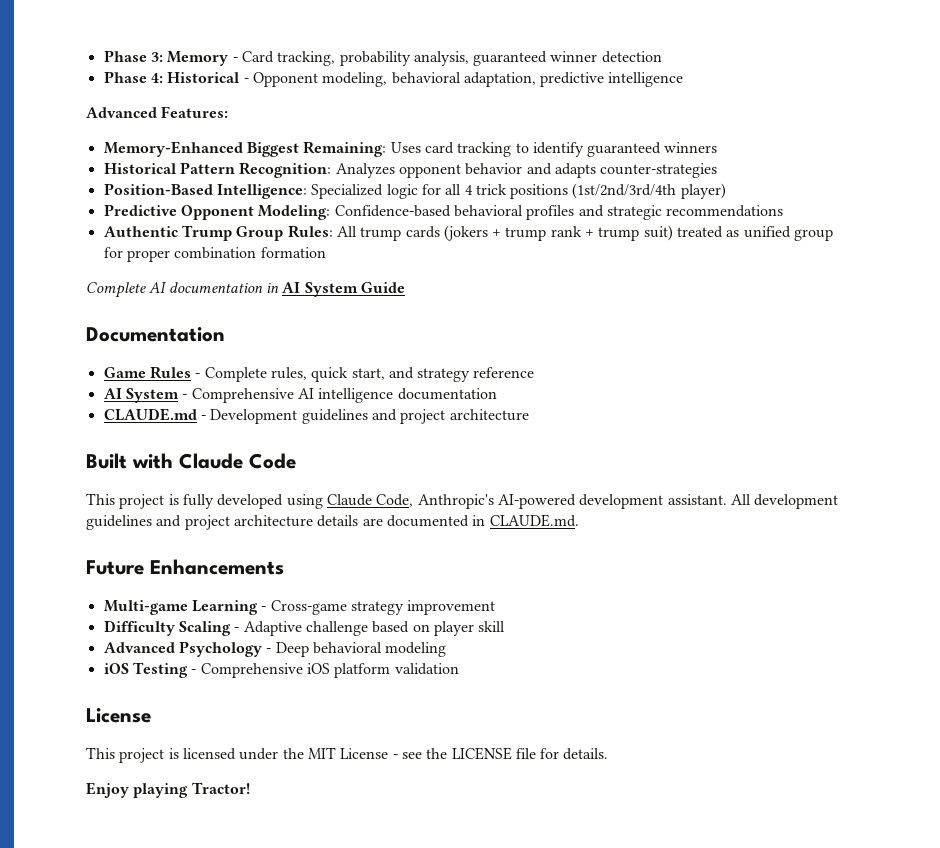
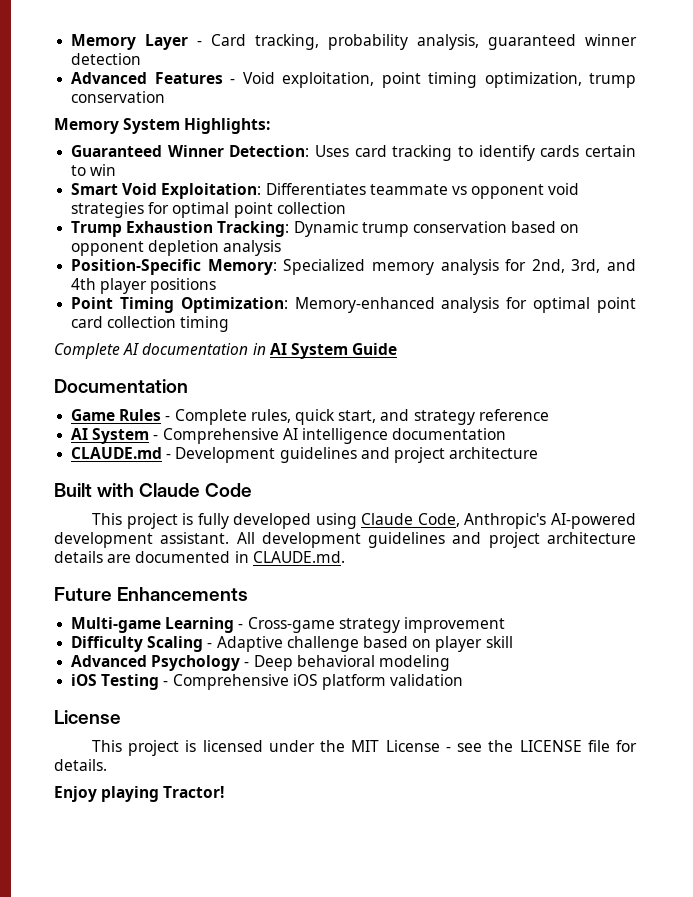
[103,50,229,66] Phase 3: Memory -> [71,34,189,50] Memory Layer
[103,71,684,87] [86,106,229,118] [103,141,387,157] Phase 4: Historical - Opponent modeling, behavioral adaptation, predictive intelligence // Advanced Features: // Memory-Enhanced Biggest Remaining: -> [71,72,636,88] [71,91,166,103] [54,118,271,134] [71,145,310,157] Advanced Features - Void exploitation, point timing optimization, trump conservation // Memory System Highlights: // Guaranteed Winner Detection:
[587,142,718,157] [103,162,718,178] [103,183,726,199] [103,204,784,220] [103,225,834,241] [103,247,326,262] guaranteed winners // Historical Pattern Recognition: Analyzes opponent behavior and adapts counter-strategies // Position-Based Intelligence: Specialized logic for all 4 trick positions (1st/2nd/3rd/4th player) // Predictive Opponent Modeling: Confidence-based behavioral profiles and strategic recommendations // Authentic Trump Group Rules: All trump cards (jokers + trump rank + trump suit) treated as unified group for proper combination formation -> [540,145,636,157] [71,164,117,176] [71,183,580,199] [71,202,346,218] [71,221,580,237] [71,240,282,256] [71,259,636,275] [71,278,217,294] [71,297,637,313] [71,316,230,332] cards certain to win // Smart Void Exploitation: Differentiates teammate vs opponent void strategies for optimal point collection // Trump Exhaustion Tracking: Dynamic trump conservation based on opponent depletion analysis // Position-Specific Memory: Specialized memory analysis for 2nd, 3rd, and 4th player positions // Point Timing Optimization: Memory-enhanced analysis for optimal point card collection timing

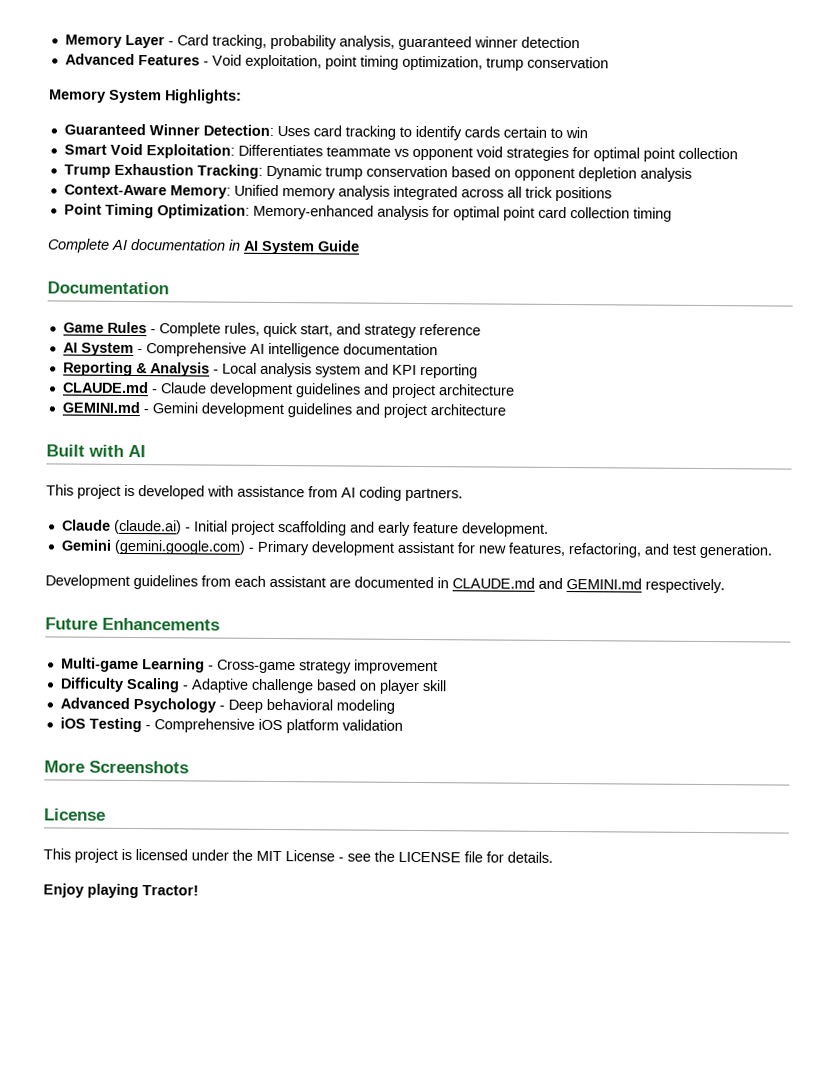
[71,259,636,275] [71,278,148,294] Position-Specific Memory: Specialized memory analysis for 2nd, 3rd, and 4th player -> [63,184,553,201] Context-Aware Memory: Unified memory analysis integrated across all trick
[71,447,276,463] CLAUDE.md - Development -> [62,361,478,379] [62,381,515,399] [61,401,284,418] Reporting & Analysis - Local analysis system and KPI reporting // CLAUDE.md - Claude development guidelines and project architecture // GEMINI.md - Gemini development
[139,483,253,497] [91,513,636,529] [54,532,636,548] [54,551,345,563] Claude Code // This project is fully developed using Claude Code, Anthropic's AI-powered development assistant. All development guidelines and project architecture details are documented in CLAUDE.md. -> [128,444,146,458] [46,484,463,502] [61,519,549,537] [60,539,772,559] [45,574,725,594] AI // This project is developed with assistance from AI coding partners. // Claude (claude.ai) - Initial project scaffolding and early feature development. // Gemini (gemini.google.com) - Primary development assistant for new features, refactoring, and test generation. // Development guidelines from each assistant are documented in CLAUDE.md and GEMINI.md respectively.
(464, 680) none -> [44,760,189,774] // More Screenshots

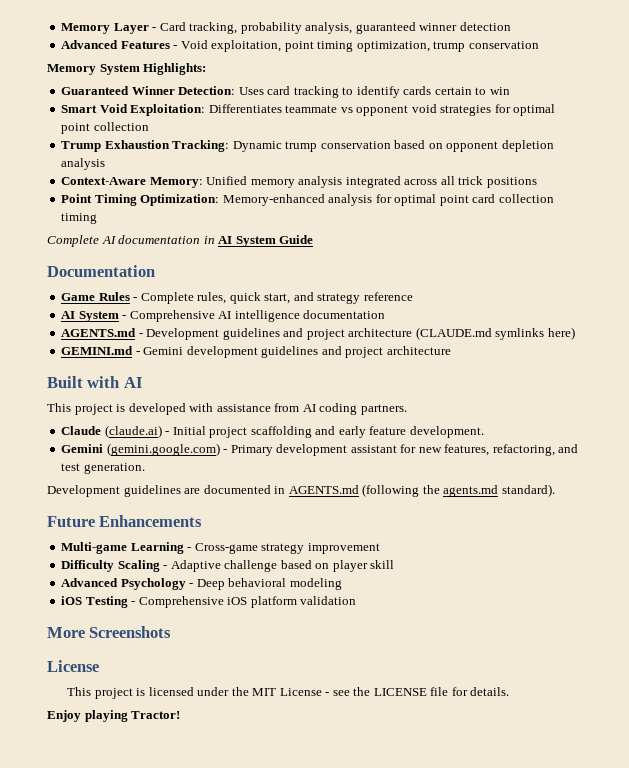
[62,361,478,379] [62,381,515,399] Reporting & Analysis - Local analysis system and KPI reporting // CLAUDE.md - Claude development guidelines and project architecture -> [61,327,575,340] AGENTS.md - Development guidelines and project architecture (CLAUDE.md symlinks here)
[201,575,725,594] from each assistant are documented in CLAUDE.md and GEMINI.md respectively. -> [184,484,555,497] are documented in AGENTS.md (following the agents.md standard).

